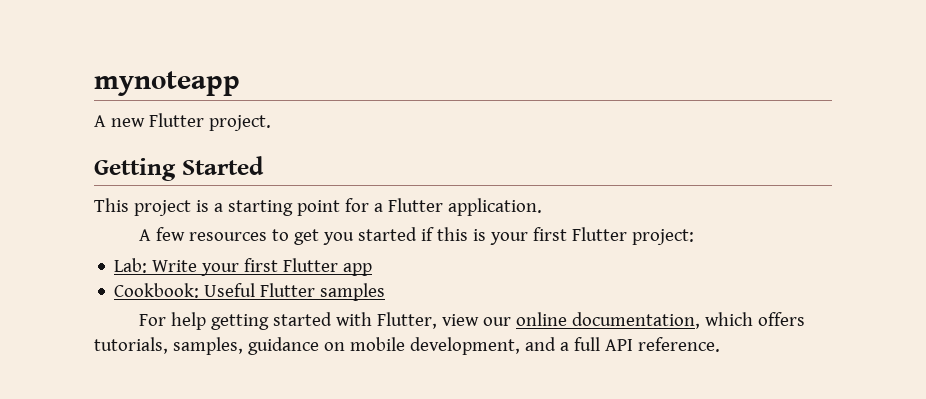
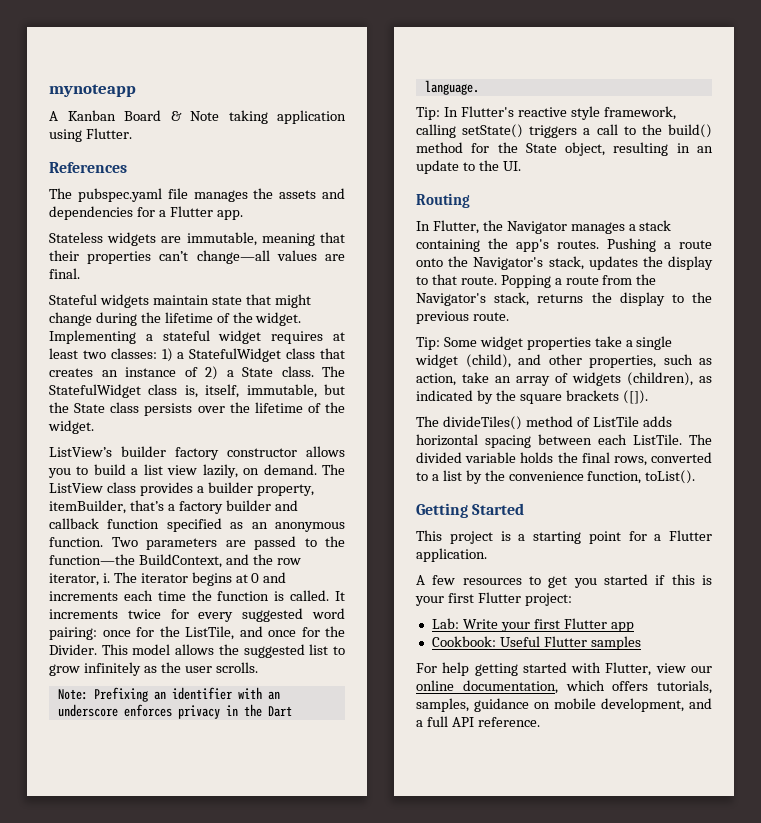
[110,113,271,131] new Flutter project. -> [67,110,346,124] [49,128,132,142] [49,162,127,173] [49,188,345,202] [49,206,243,220] [49,232,345,246] [49,250,345,264] [49,268,80,279] [49,294,311,308] [49,312,302,326] [49,330,346,344] [49,348,345,362] [49,366,345,380] [49,384,345,398] [49,402,345,416] [48,420,94,434] [49,446,345,460] [48,464,346,478] [49,482,314,496] [49,500,298,514] [49,518,345,532] [49,536,345,550] [49,554,301,568] [49,572,287,586] [49,590,345,601] [49,608,345,622] [49,626,345,640] [49,644,346,658] [49,662,258,676] [57,687,280,702] [57,704,292,719] [424,80,479,95] [416,106,676,120] [416,124,712,138] [416,142,713,156] [416,160,521,174] [416,193,470,208] [416,220,672,234] [416,238,712,252] [416,256,713,270] [416,274,657,288] [416,292,712,306] [416,311,509,324] [416,336,673,350] [415,354,712,368] [416,372,712,386] [416,390,648,404] [416,416,672,430] [416,434,712,448] [416,452,712,466] [416,470,696,484] Kanban Board & Note taking application using Flutter. // References // The pubspec.yaml file manages the assets and dependencies for a Flutter app. // Stateless widgets are immutable, meaning that their properties can’t change—all values are final. // Stateful widgets maintain state that might change during the lifetime of the widget. Implementing a stateful widget requires at least two classes: 1) a StatefulWidget class that creates an instance of 2) a State class. The StatefulWidget class is, itself, immutable, but the State class persists over the lifetime of the widget. // ListView’s builder factory constructor allows you to build a list view lazily, on demand. The ListView class provides a builder property, itemBuilder, that’s a factory builder and callback function specified as an anonymous function. Two parameters are passed to the function—the BuildContext, and the row iterator, i. The iterator begins at 0 and increments each time the function is called. It increments twice for every suggested word pairing: once for the ListTile, and once for the Divider. This model allows the suggested list to grow infinitely as the user scrolls. // Note: Prefixing an identifier with an underscore enforces privacy in the Dart language. // Tip: In Flutter's reactive style framework, calling setState() triggers a call to the build() method for the State object, resulting in an update to the UI. // Routing // In Flutter, the Navigator manages a stack containing the app's routes. Pushing a route onto the Navigator's stack, updates the display to that route. Popping a route from the Navigator's stack, returns the display to the previous route. // Tip: Some widget properties take a single widget (child), and other properties, such as action, take an array of widgets (children), as indicated by the square brackets ([]). // The divideTiles() method of ListTile adds horizontal spacing between each ListTile. The divided variable holds the final rows, converted to a list by the convenience function, toList().

